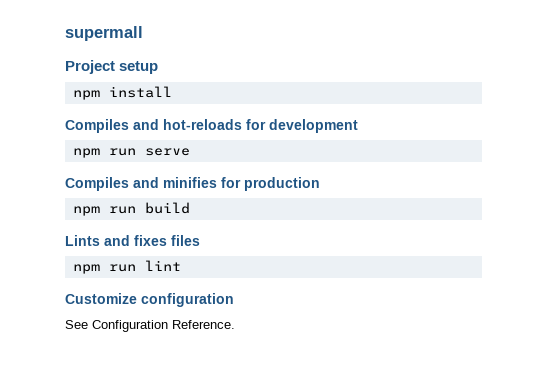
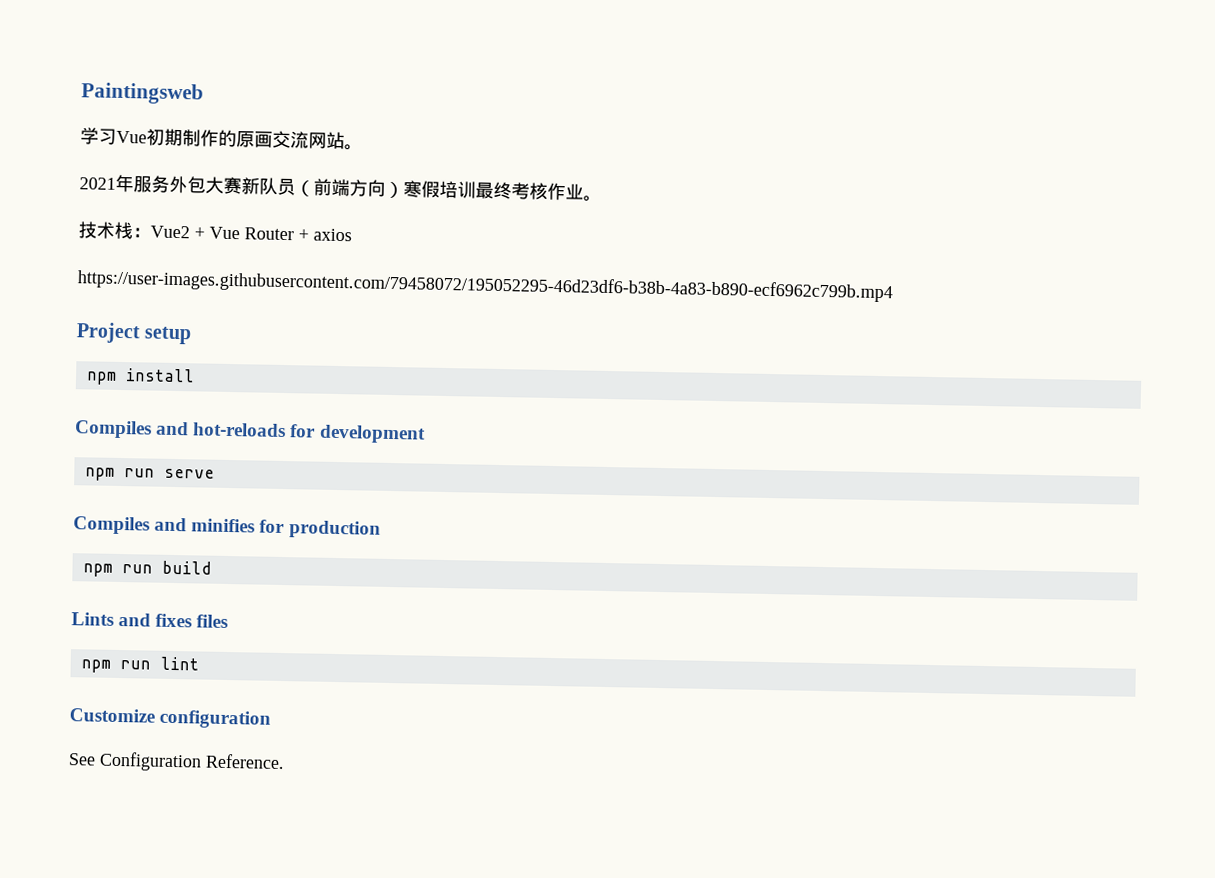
[65,26,143,41] supermall -> [81,82,204,105] [80,127,363,151] [79,174,602,202] [78,221,352,242] [77,269,893,303] Paintingsweb // 学习Vue初期制作的原画交流网站。 // 2021年服务外包大赛新队员（前端方向）寒假培训最终考核作业。 // 技术栈：Vue2 + Vue Router + axios // https://user-images.githubusercontent.com/79458072/195052295-46d23df6-b38b-4a83-b890-ecf6962c799b.mp4

